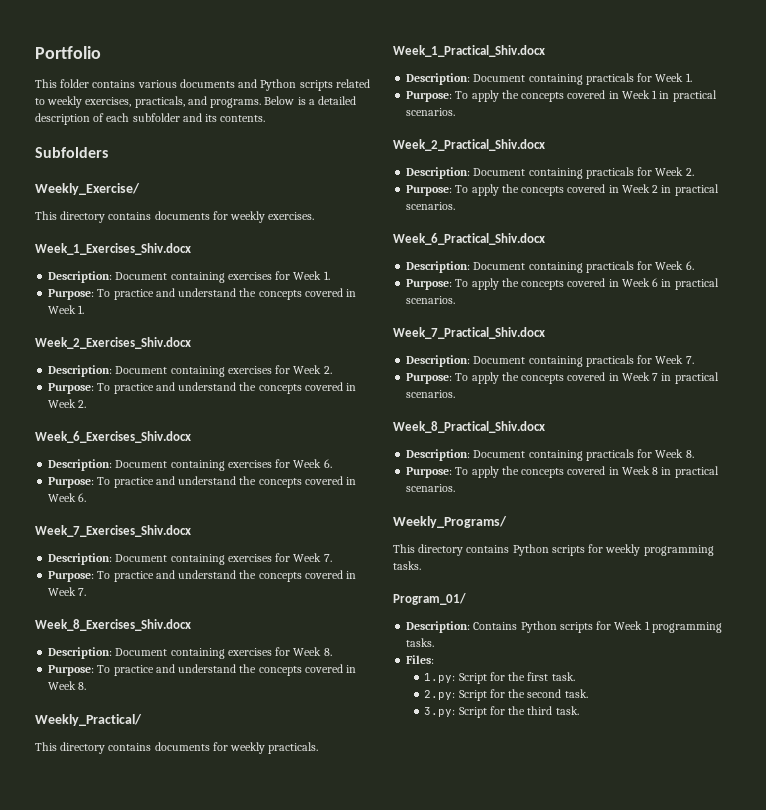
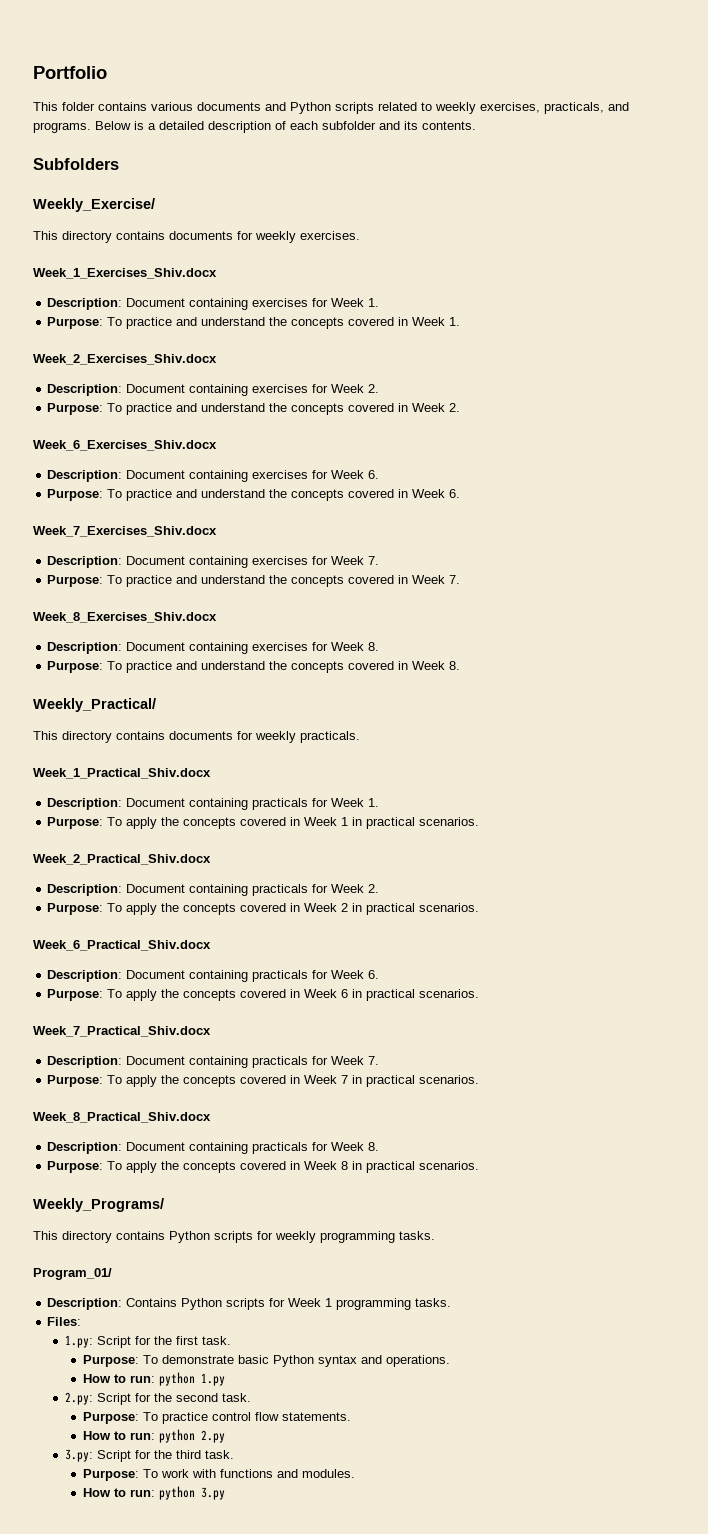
(575, 676) none -> [82,1355,450,1367] [82,1372,225,1386] // Purpose: To demonstrate basic Python syntax and operations. // How to run: python 1.py
(588, 693) none -> [82,1412,351,1424] [82,1429,225,1443] // Purpose: To practice control flow statements. // How to run: python 2.py
(579, 710) none -> [82,1469,355,1481] [82,1486,225,1500] // Purpose: To work with functions and modules. // How to run: python 3.py

